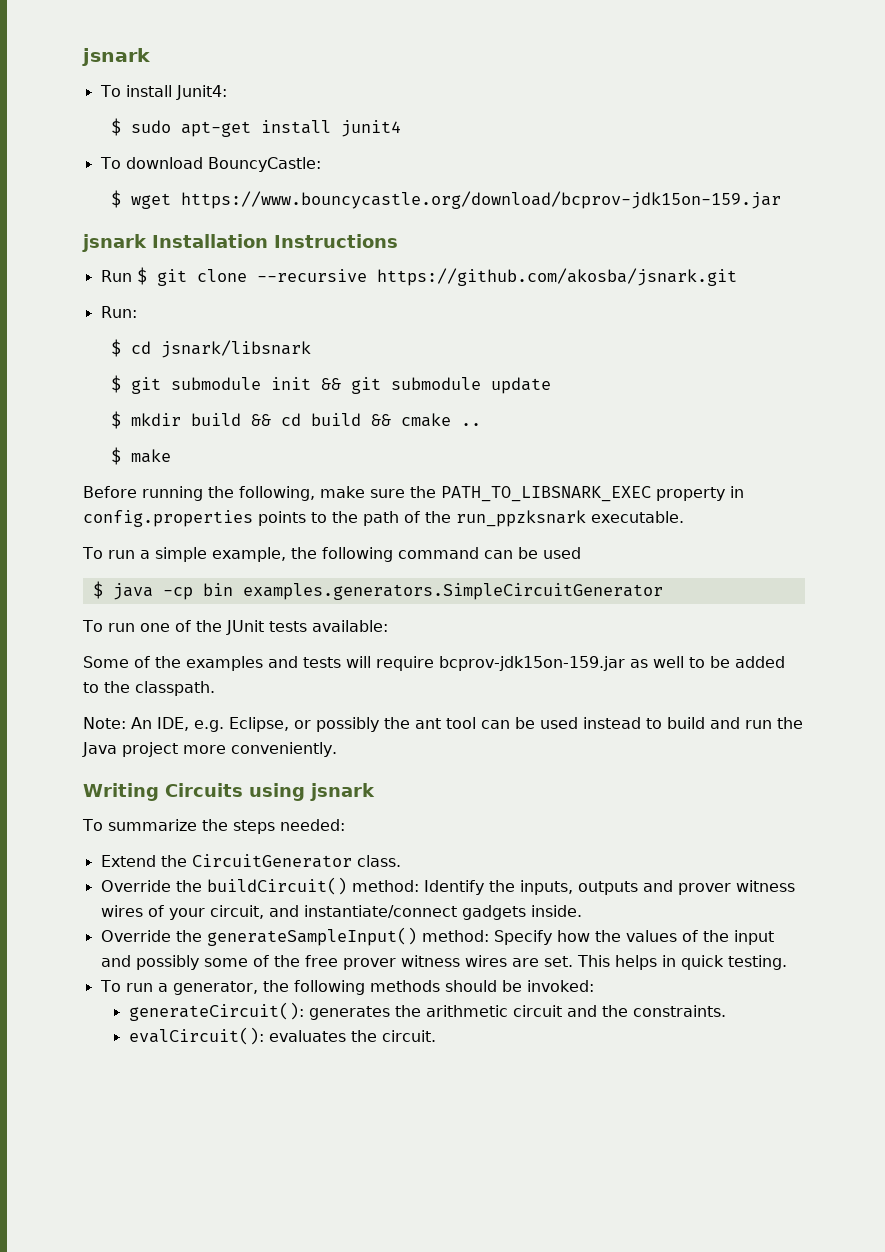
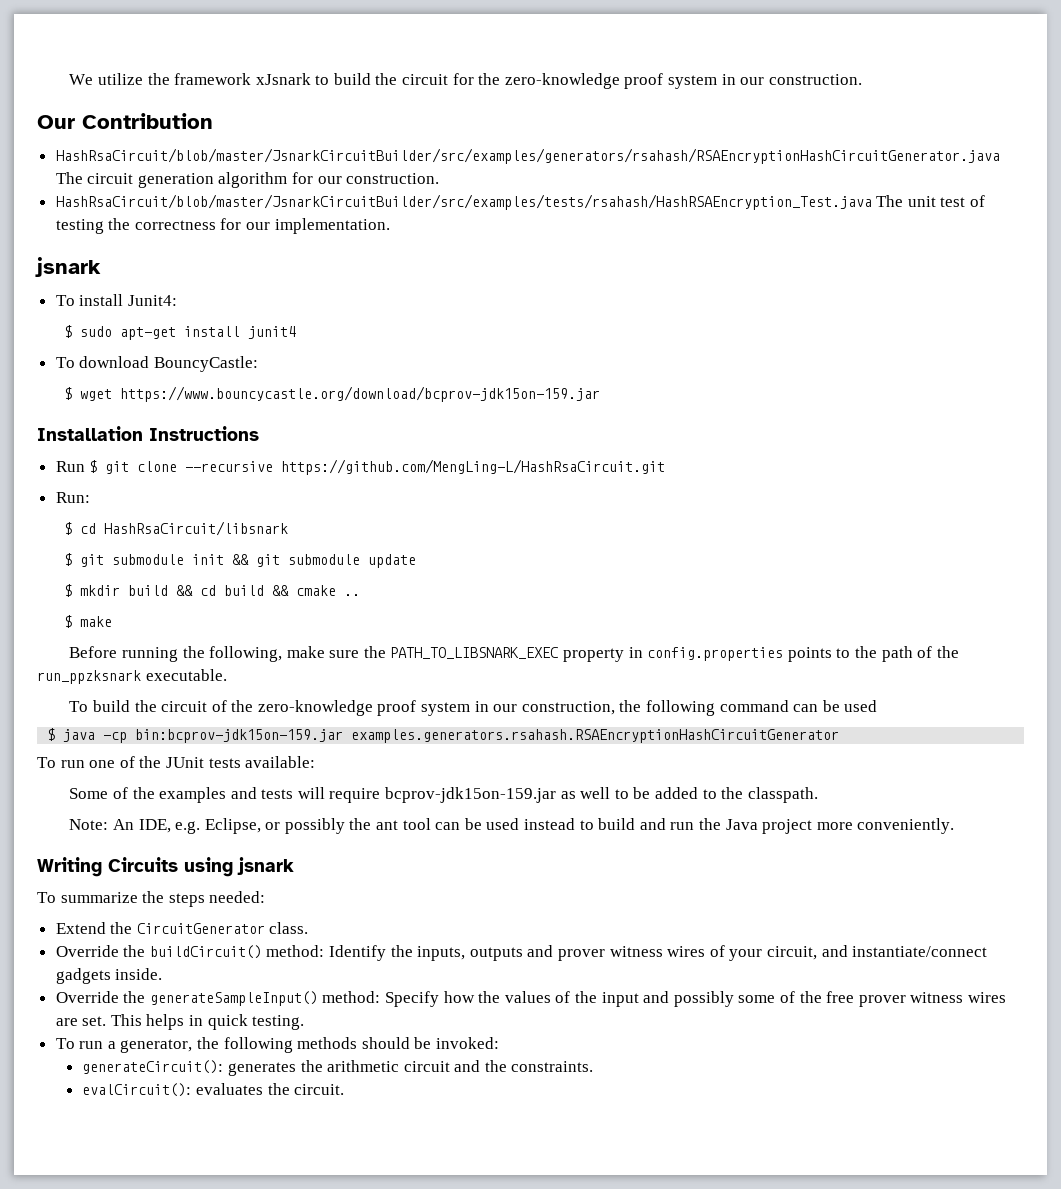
(82, 57) none -> [69,73,862,89] [37,113,213,129] [55,148,1000,164] [55,172,440,188] [55,194,986,210] [55,218,390,234] We utilize the framework xJsnark to build the circuit for the zero-knowledge proof system in our construction. // Our Contribution // HashRsaCircuit/blob/master/JsnarkCircuitBuilder/src/examples/generators/rsahash/RSAEncryptionHashCircuitGenerator.java The circuit generation algorithm for our construction. // HashRsaCircuit/blob/master/JsnarkCircuitBuilder/src/examples/tests/rsahash/HashRSAEncryption_Test.java The unit test of testing the correctness for our implementation. //
[82,234,147,252] jsnark -> (600, 394) none
[376,268,737,286] https://github.com/akosba/jsnark.git -> [281,459,666,475] https://github.com/MengLing-L/HashRsaCircuit.git
[161,340,312,358] jsnark/libsnark -> [103,521,288,536] HashRsaCircuit/libsnark
[107,547,286,562] run a simple example, -> [92,700,615,716] build the circuit of the zero-knowledge proof system in our construction,
[202,583,663,600] bin examples.generators.SimpleCircuitGenerator -> [135,729,840,743] bin:bcprov-jdk15on-159.jar examples.generators.rsahash.RSAEncryptionHashCircuitGenerator

